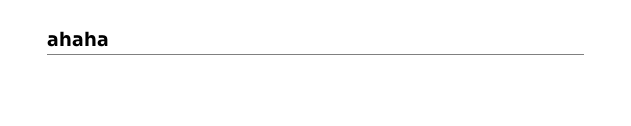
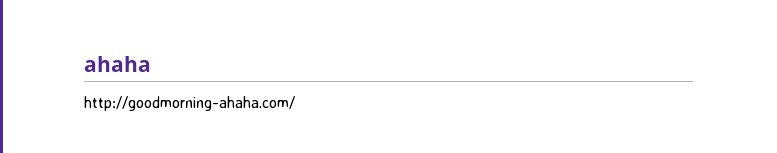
(109, 39) none -> [84,96,295,111] // http://goodmorning-ahaha.com/

